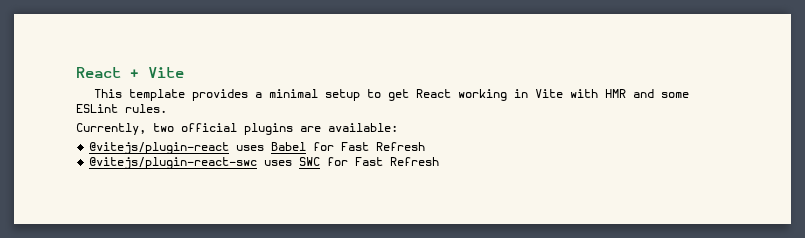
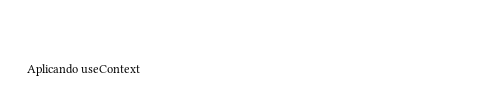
[76,67,184,78] [94,89,690,101] [76,104,167,113] [76,123,398,135] [89,142,426,154] [89,157,440,169] React + Vite // This template provides a minimal setup to get React working in Vite with HMR and some ESLint rules. // Currently, two official plugins are available: // @vitejs/plugin-react uses Babel for Fast Refresh // @vitejs/plugin-react-swc uses SWC for Fast Refresh -> [27,64,141,76] Aplicando useContext

